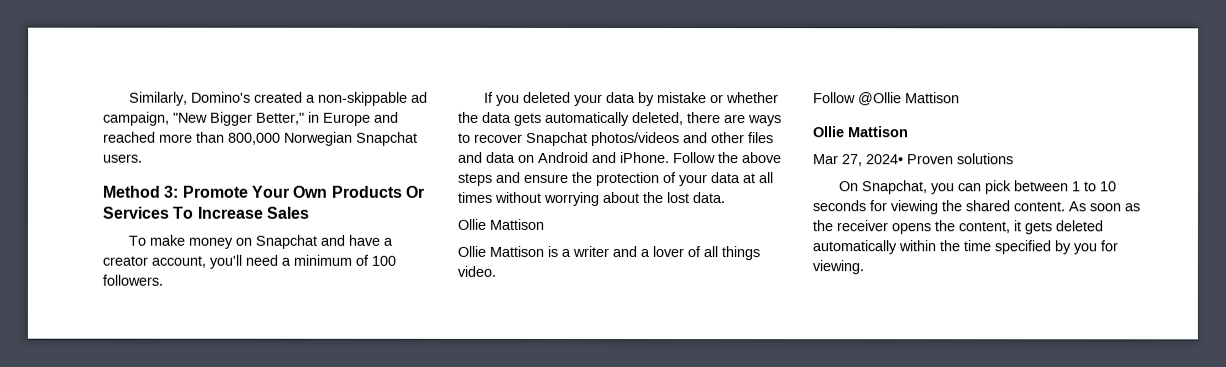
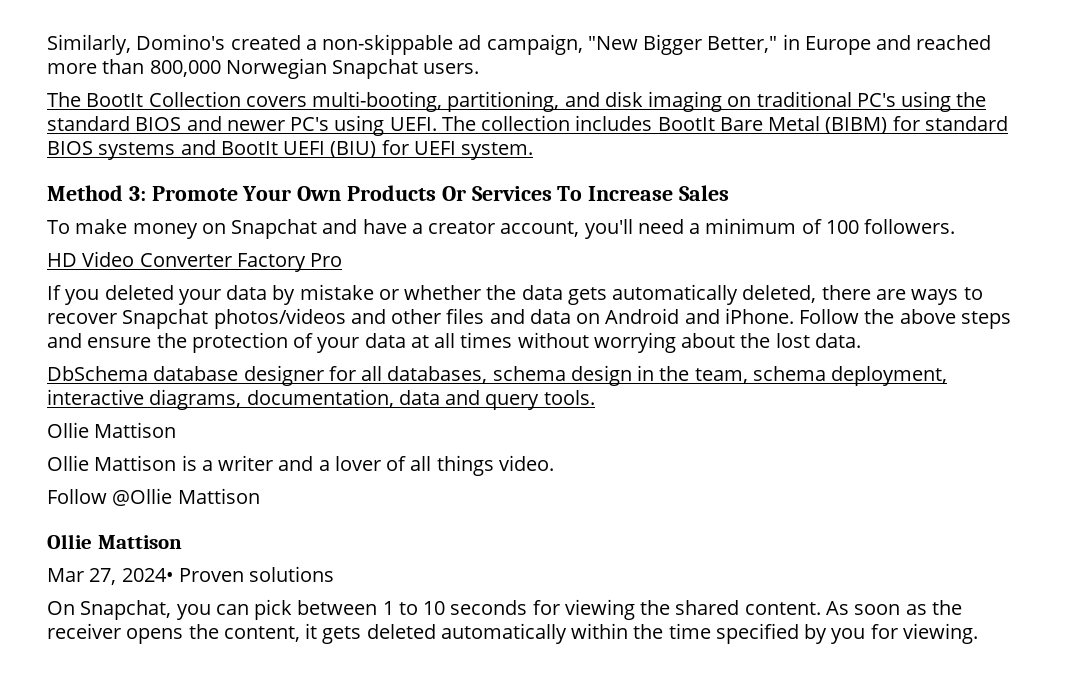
(143, 158) none -> [47,91,987,112] [47,115,1008,136] [47,140,534,160] // The BootIt Collection covers multi-booting, partitioning, and disk imaging on traditional PC's using the standard BIOS and newer PC's using UEFI. The collection includes BootIt Bare Metal (BIBM) for standard BIOS systems and BootIt UEFI (BIU) for UEFI system.
(163, 280) none -> [47,251,343,272] // HD Video Converter Factory Pro
(725, 198) none -> [47,365,948,386] [47,389,595,410] // DbSchema database designer for all databases, schema design in the team, schema deployment, interactive diagrams, documentation, data and query tools.

